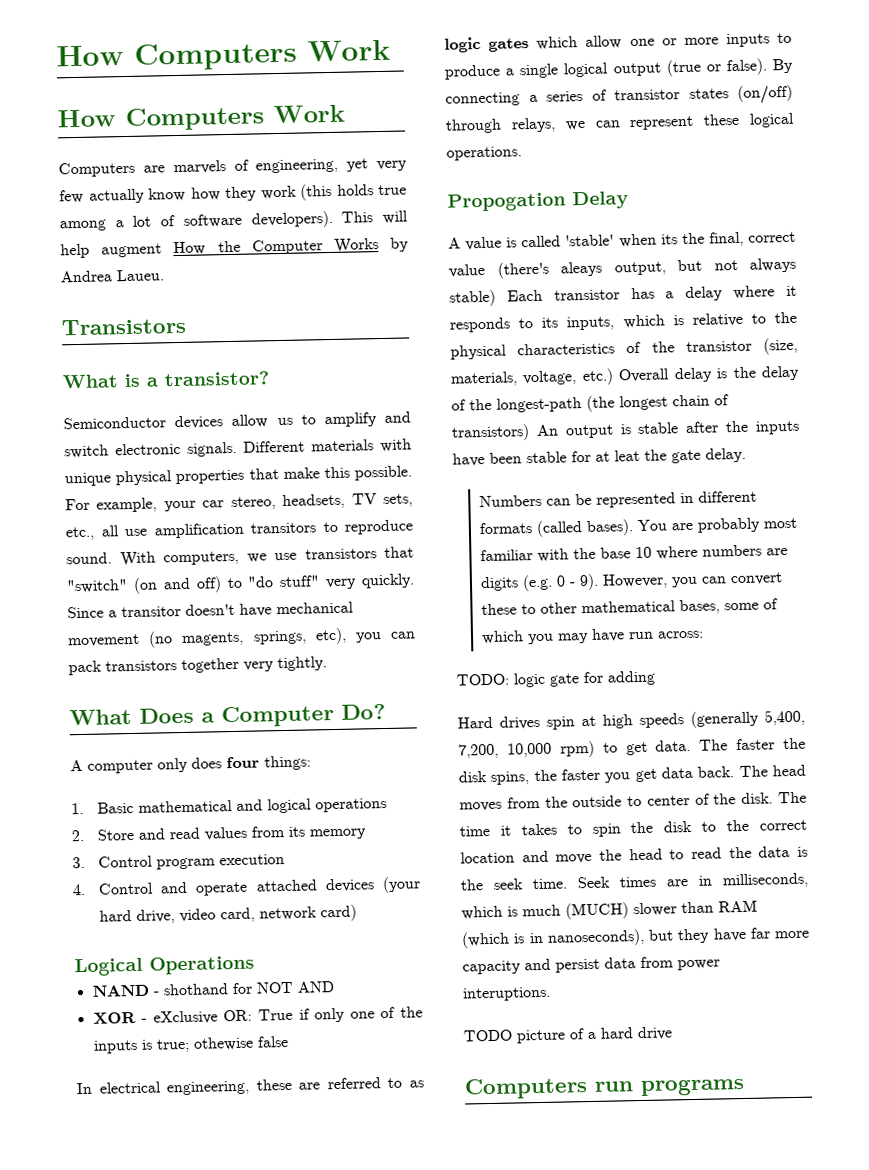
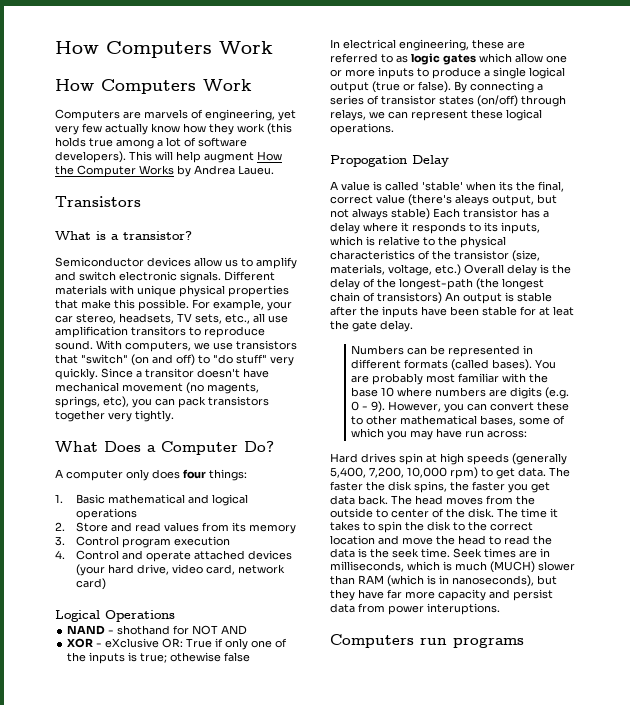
[456,670,656,688] // TODO: logic gate for adding -> (528, 434) none
[463,1026,673,1044] // TODO picture of a hard drive -> (500, 609) none

